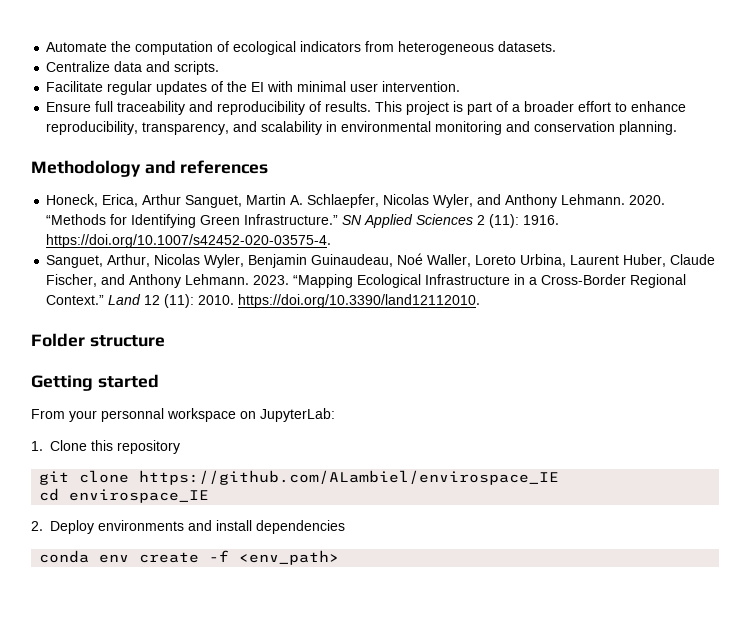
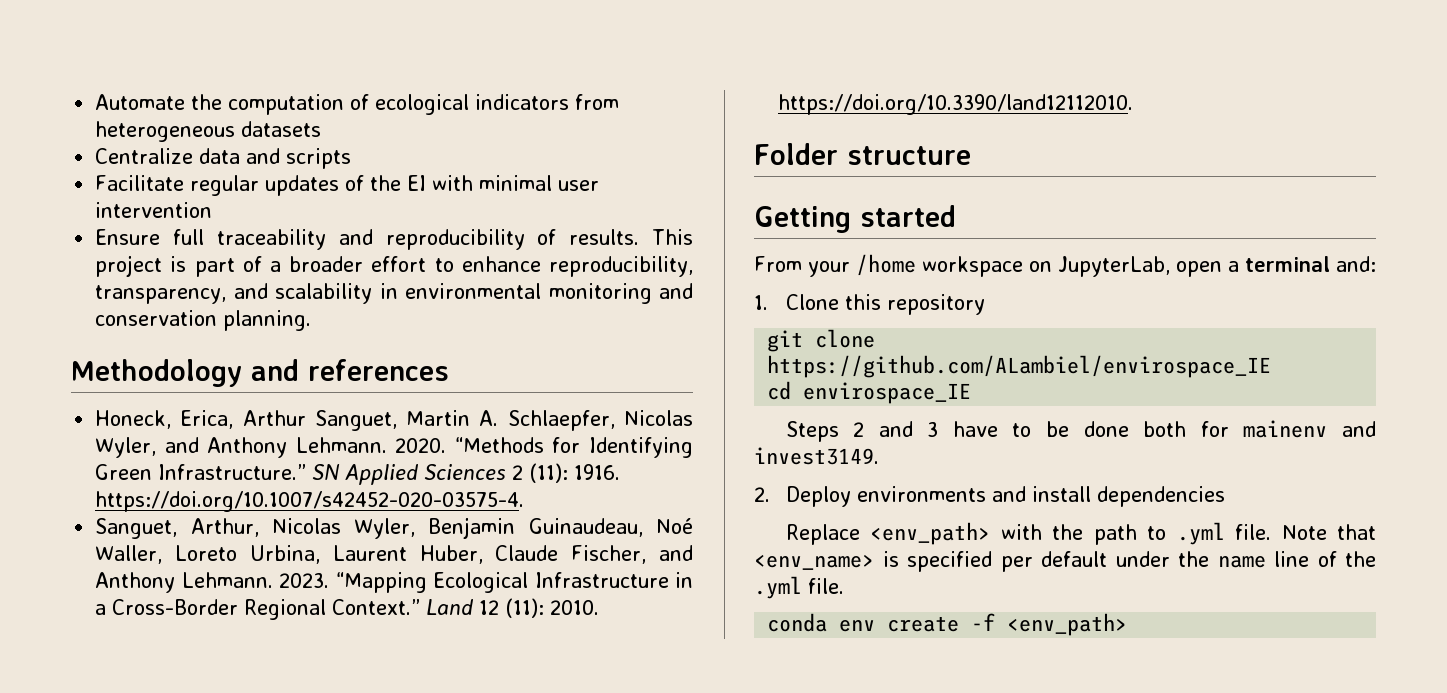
[498,41,557,52] datasets. -> [241,121,322,137] datasets
[174,61,220,75] scripts. -> [286,148,352,169] scripts
[382,81,461,92] intervention. -> [95,202,213,218] intervention
[101,408,164,422] personnal -> [856,254,916,276] /home
[260,408,335,422] JupyterLab: -> [1058,256,1376,277] JupyterLab, open a terminal and:
(210, 496) none -> [785,420,1376,442] [754,447,879,465] // Steps 2 and 3 have to be done both for mainenv and invest3149.
(345, 527) none -> [785,522,1376,545] [754,551,1376,572] [754,576,844,599] // Replace <env_path> with the path to .yml file. Note that <env_name> is specified per default under the name line of the .yml file.

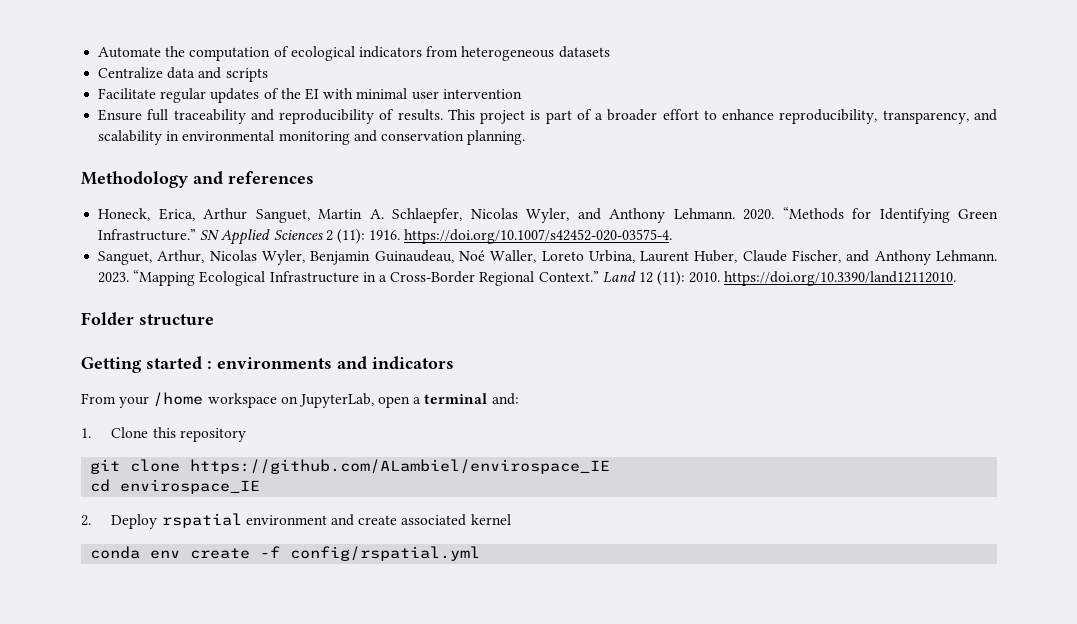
(956, 216) none -> [207,356,454,369] : environments and indicators
[785,420,1376,442] [754,447,879,465] [754,486,1225,507] [785,522,1376,545] [754,551,1376,572] [754,576,844,599] Steps 2 and 3 have to be done both for mainenv and invest3149. // 2. Deploy environments and install dependencies // Replace <env_path> with the path to .yml file. Note that <env_name> is specified per default under the name line of the .yml file. -> [81,513,511,529] 2. Deploy rspatial environment and create associated kernel
[1007,613,1128,636] <env_path> -> [290,546,481,561] config/rspatial.yml

